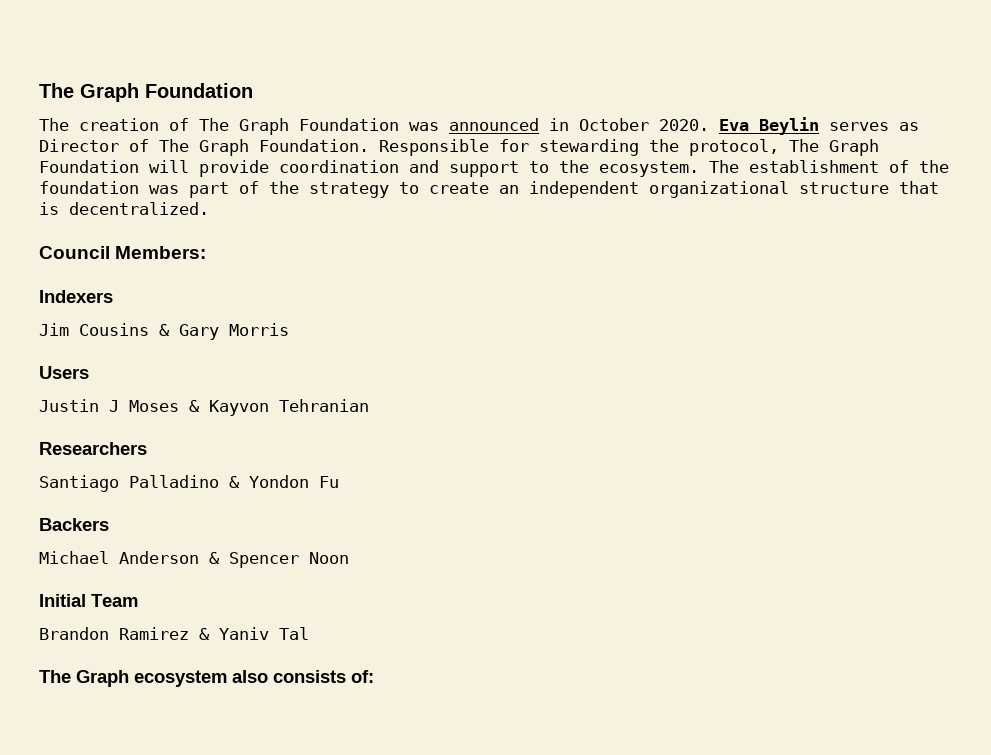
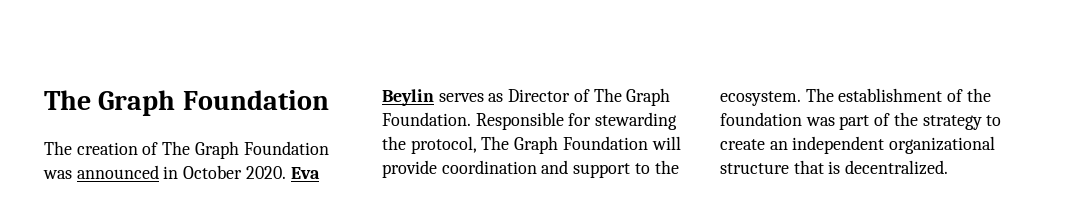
[39,246,207,259] [39,290,113,303] [39,323,289,340] [39,366,89,379] [39,399,369,416] [39,442,147,455] [39,475,339,492] [39,518,109,531] [39,551,349,568] [39,594,138,607] [39,627,309,640] [39,670,374,687] // Council Members: // Indexers // Jim Cousins & Gary Morris // Users // Justin J Moses & Kayvon Tehranian // Researchers // Santiago Palladino & Yondon Fu // Backers // Michael Anderson & Spencer Noon // Initial Team // Brandon Ramirez & Yaniv Tal // The Graph ecosystem also consists of: -> (949, 167) none

